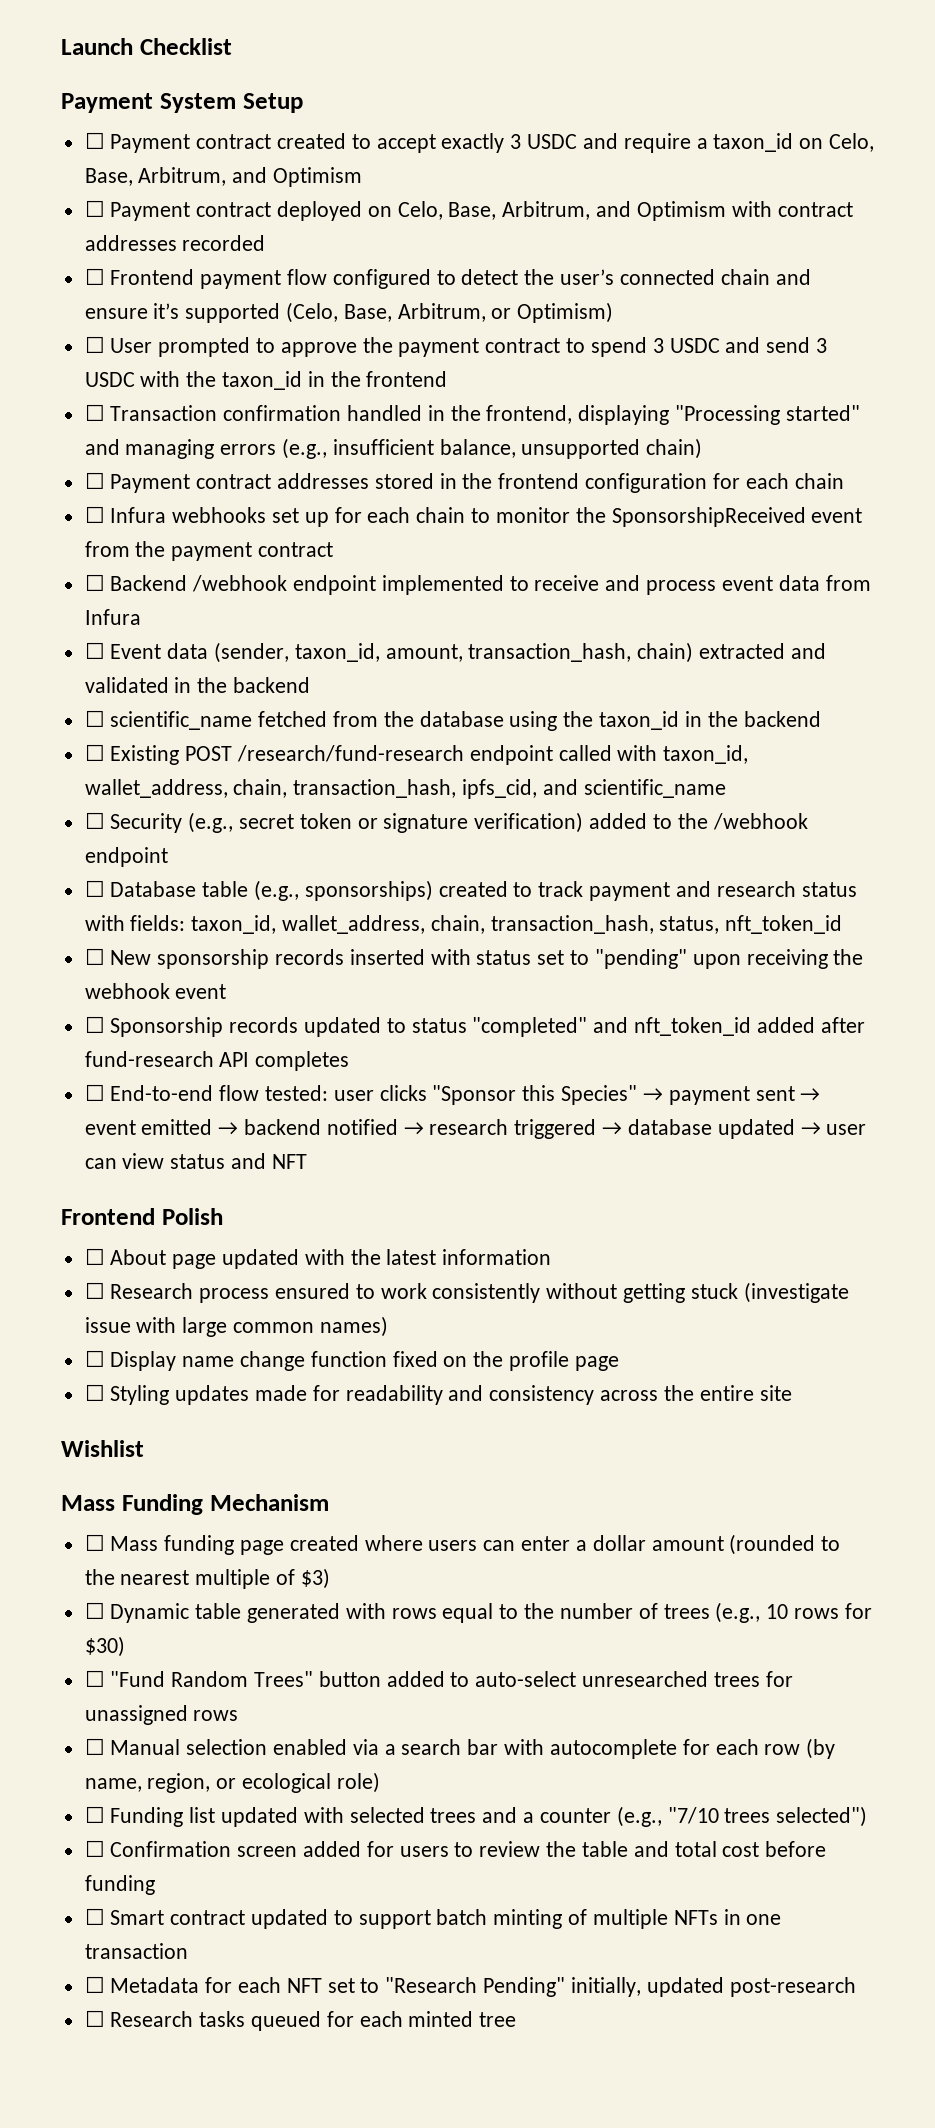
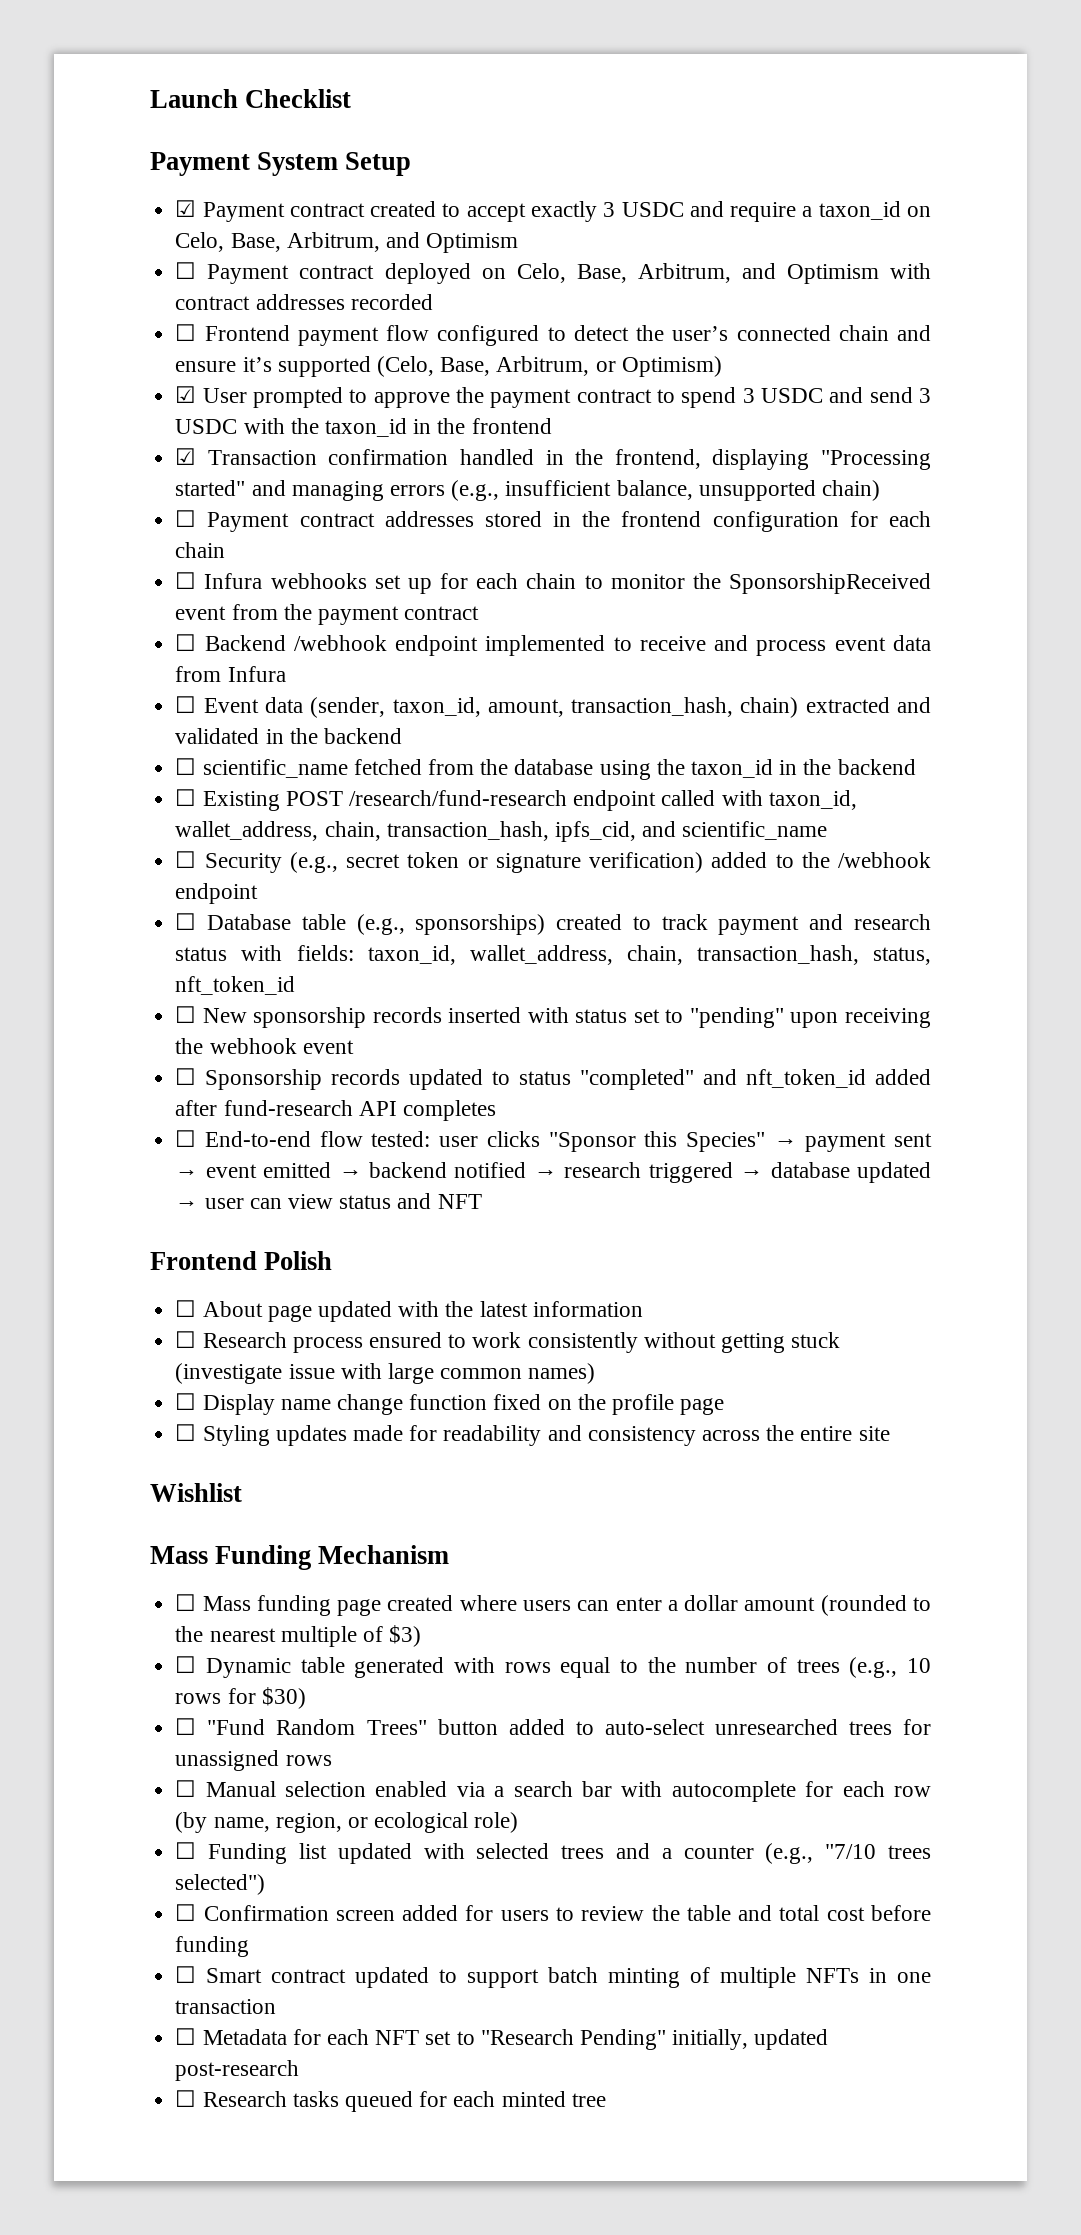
[84,132,105,149] ☐ -> [175,200,197,217] ☑
[84,336,105,353] ☐ -> [175,386,197,403] ☑
[84,404,105,421] ☐ -> [175,448,197,465] ☑

